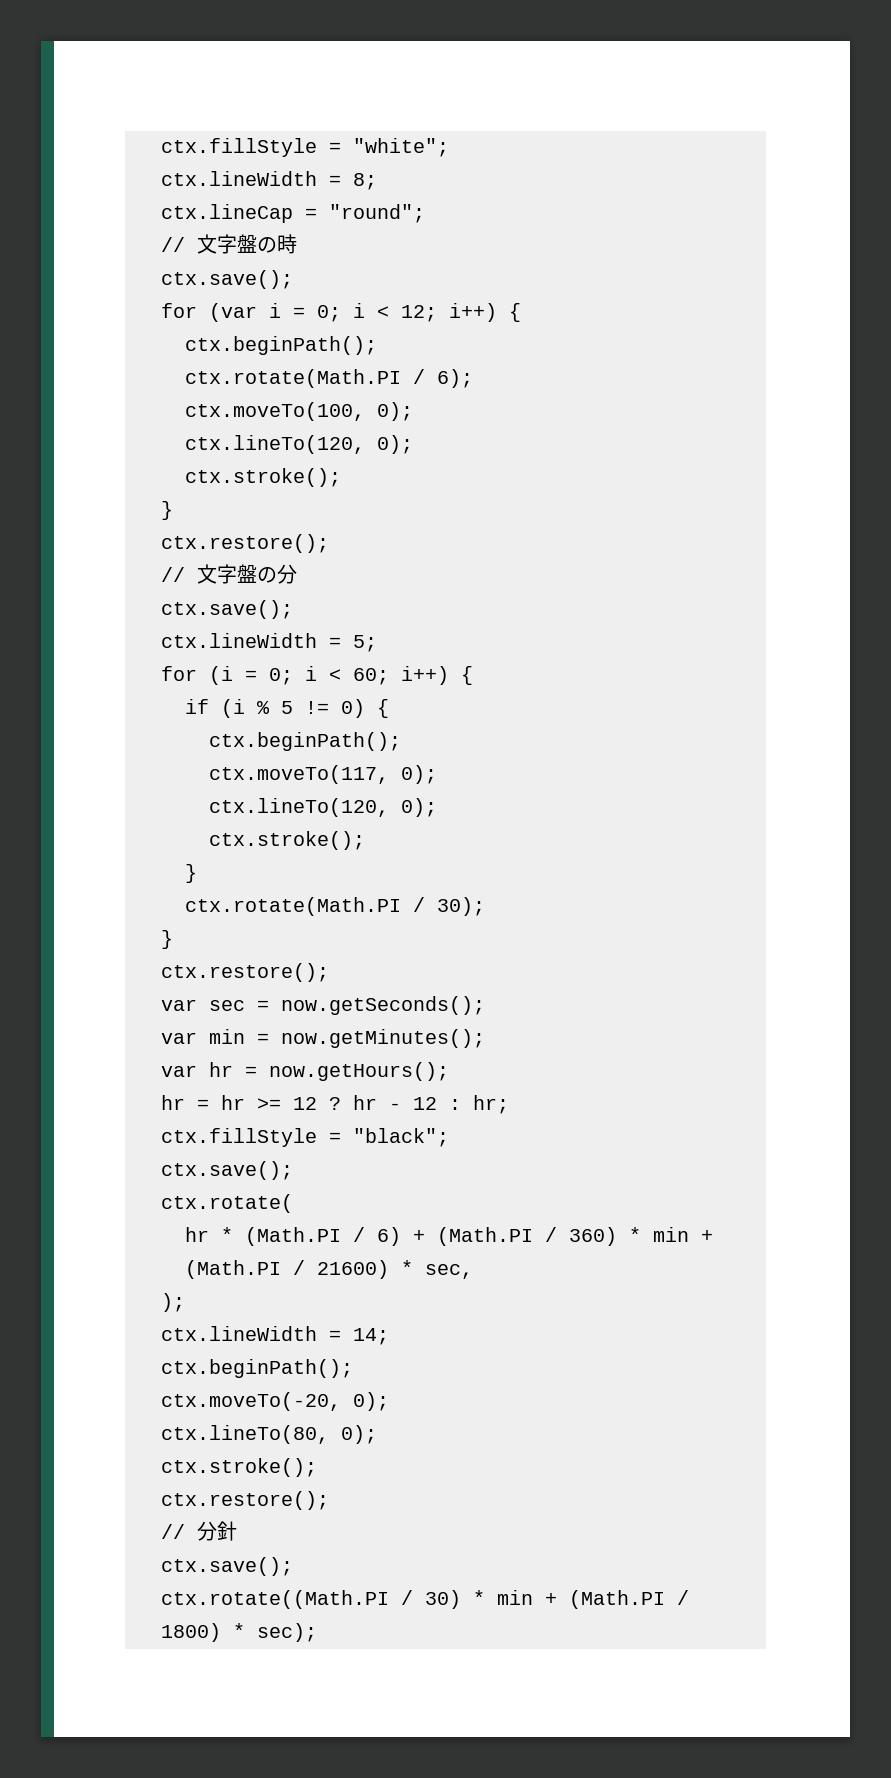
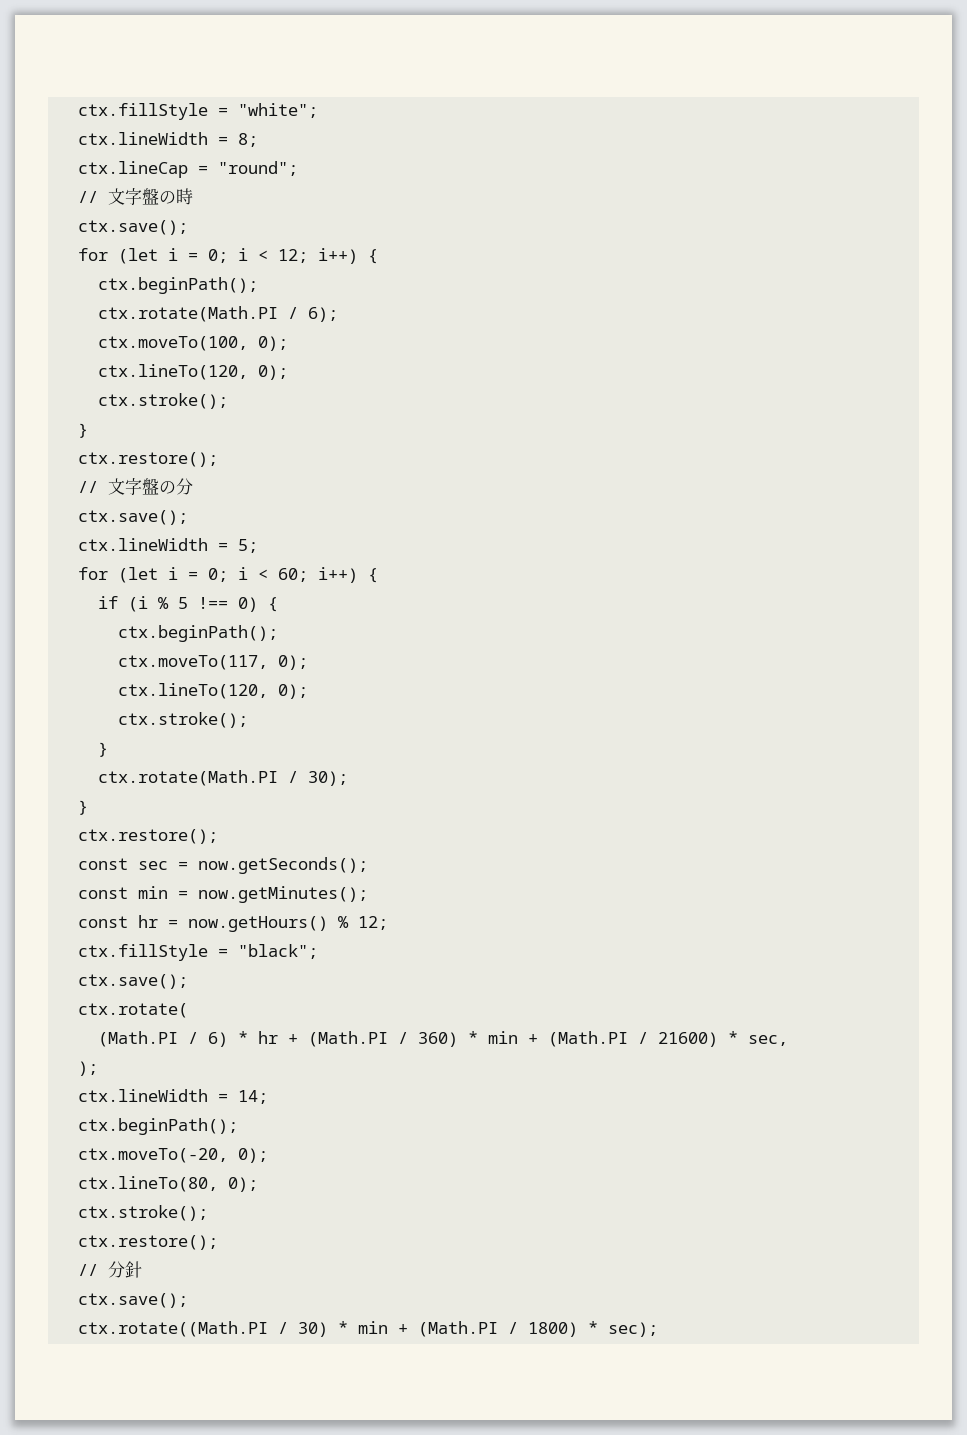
[209,303,257,322] (var -> [118,248,159,264] (let
[209,666,233,685] (i -> [118,567,179,583] (let i
[305,701,329,714] != -> [198,597,229,609] !==
[161,999,197,1011] var -> [78,858,129,870] const
[161,1032,197,1044] var -> [78,887,129,899] const
[161,1062,449,1081] [161,1095,509,1114] var hr = now.getHours(); // hr = hr >= 12 ? hr - 12 : hr; -> [78,915,389,932] const hr = now.getHours() % 12;
[185,1227,233,1242] hr * -> (189, 1010) none
(401, 1236) none -> [238,1031,279,1044] * hr

